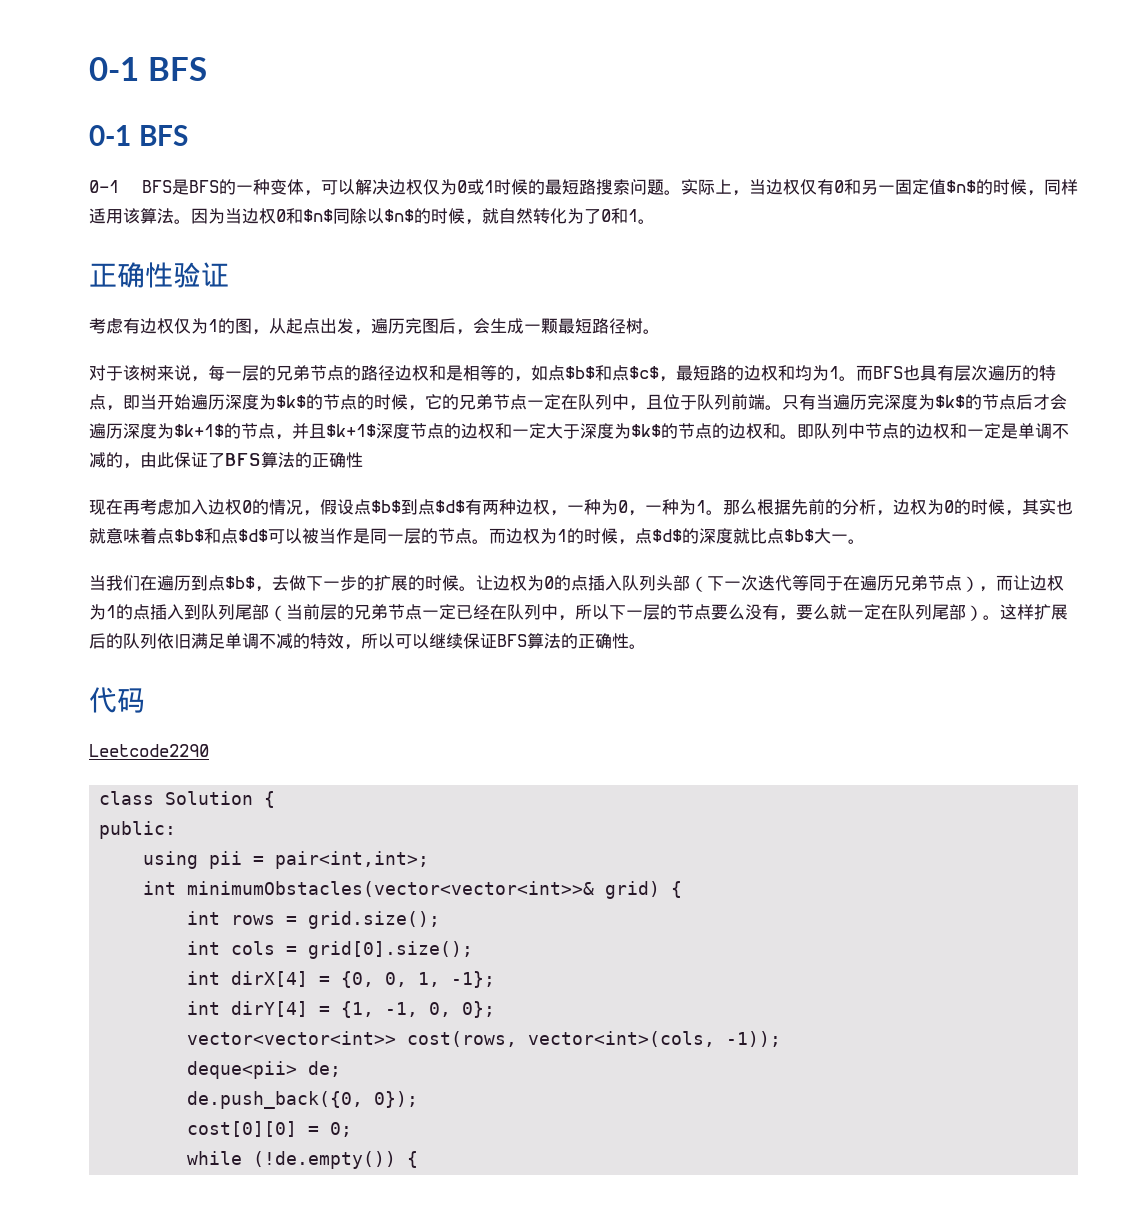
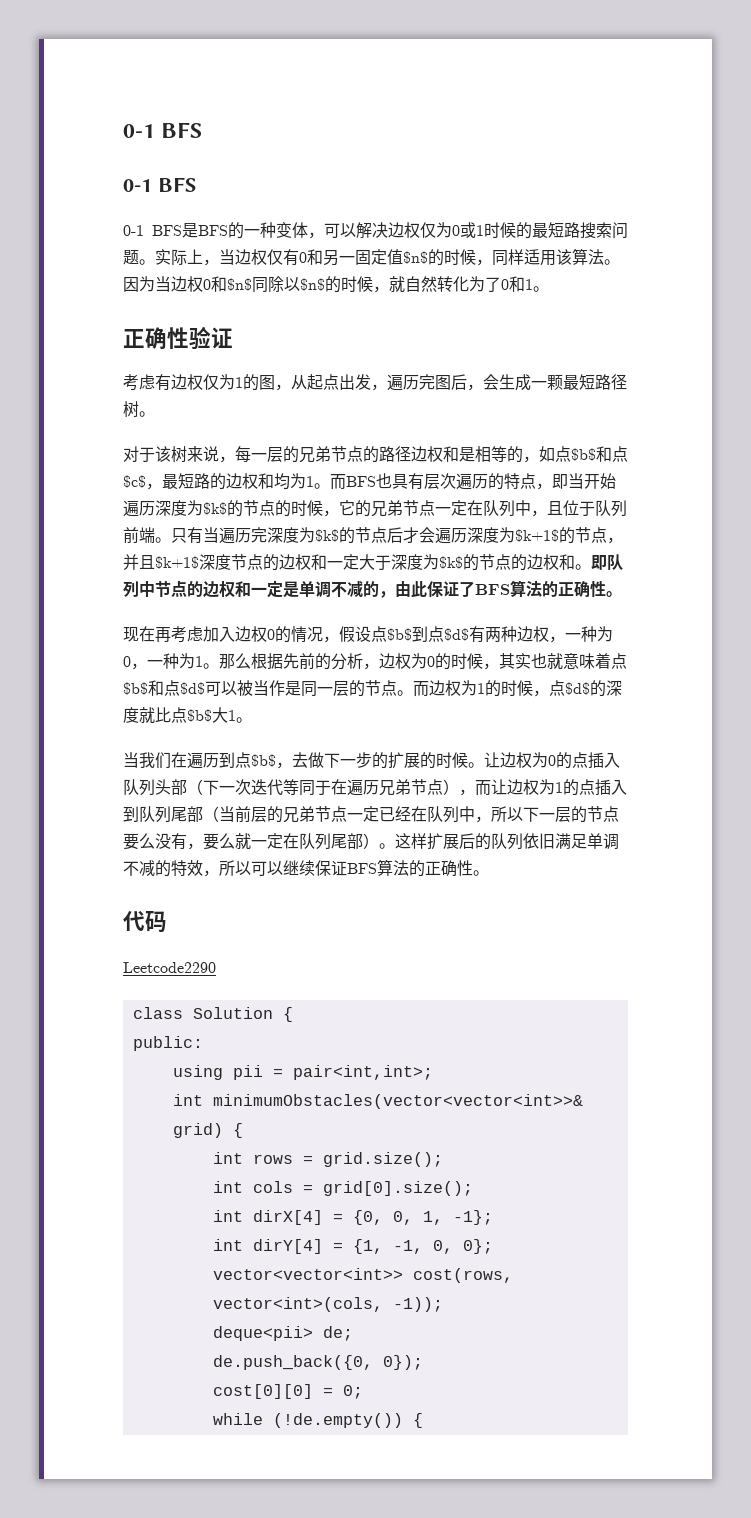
(363, 460) none -> [606,591,622,597] 。
[831,534,848,542] 一 -> [228,710,236,721] 1

